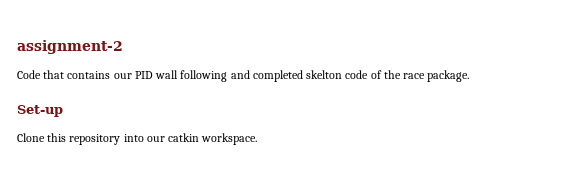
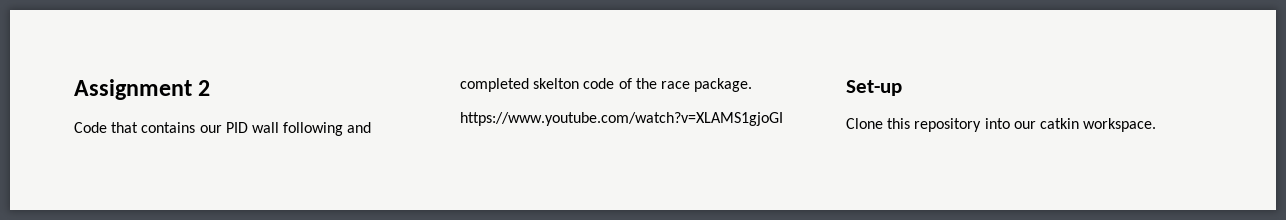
[17,40,123,54] assignment-2 -> [74,79,211,100] Assignment 2
(470, 76) none -> [460,112,783,126] // https://www.youtube.com/watch?v=XLAMS1gjoGI

